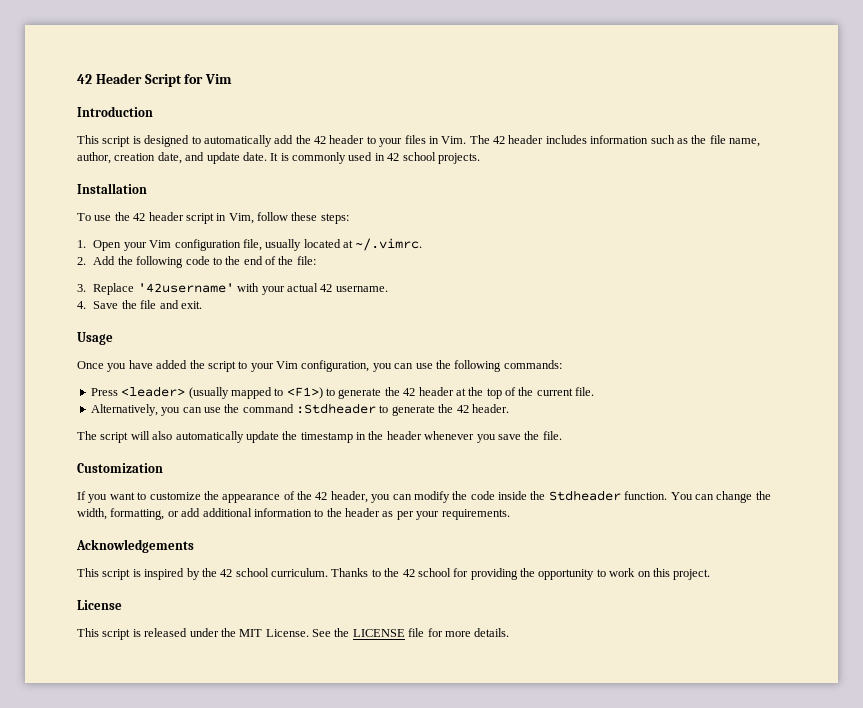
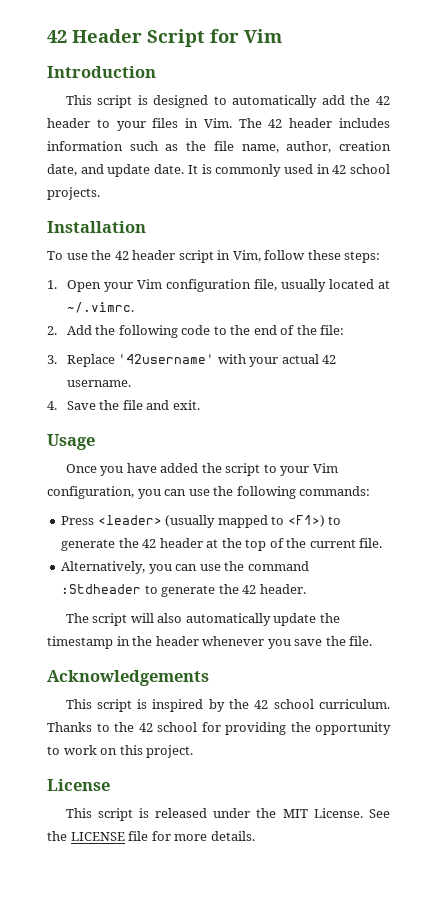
[77,463,163,473] [77,490,771,503] [77,508,510,520] // Customization // If you want to customize the appearance of the 42 header, you can modify the code inside the Stdheader function. You can change the width, formatting, or add additional information to the header as per your requirements. -> (373, 641) none

